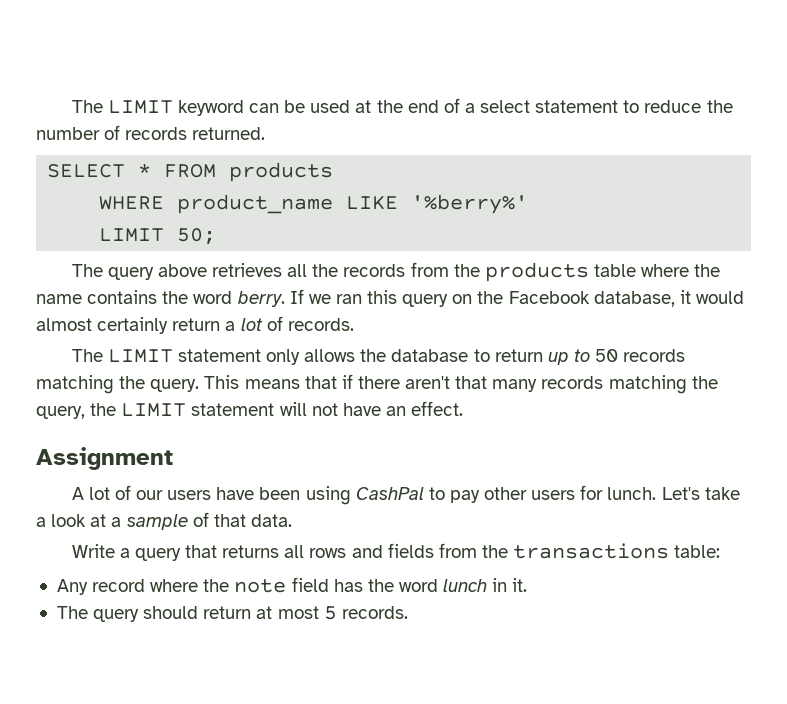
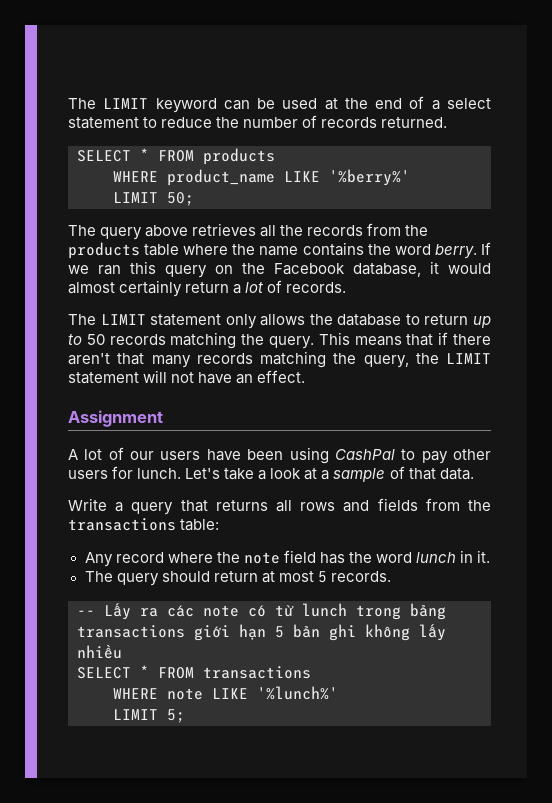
(408, 612) none -> [77,603,446,620] [77,624,446,641] [77,644,122,659] [77,665,311,679] [113,686,338,700] [113,709,185,723] // -- Lấy ra các note có từ lunch trong bảng transactions giới hạn 5 bản ghi không lấy nhiều // SELECT * FROM transactions // WHERE note LIKE '%lunch%' // LIMIT 5;

